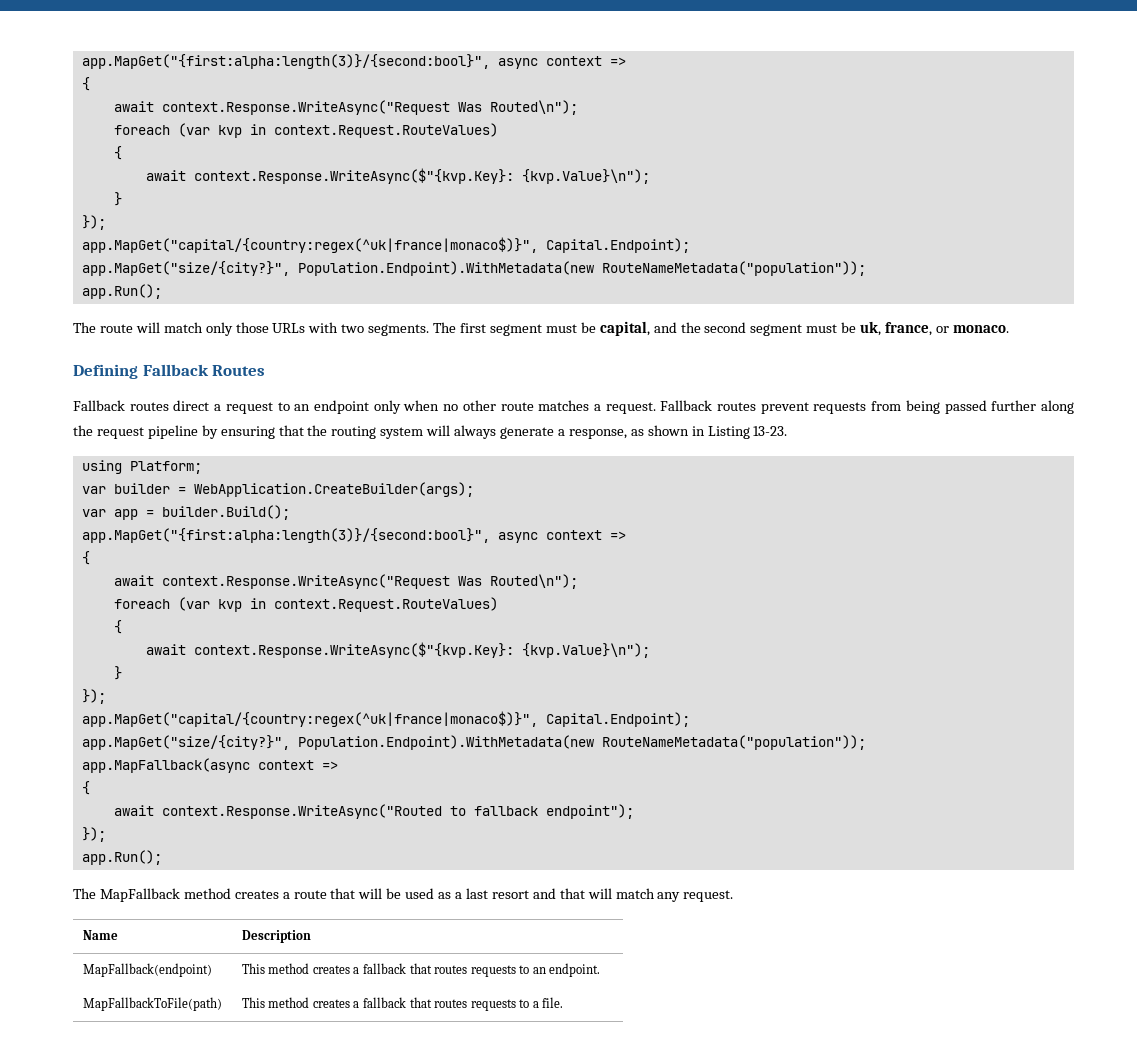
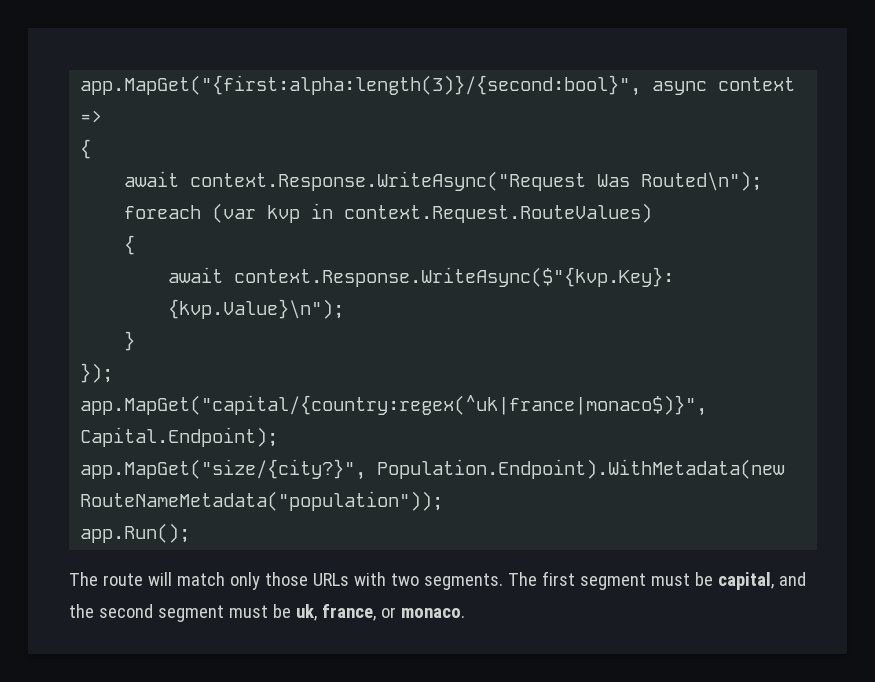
[73,364,266,379] [73,400,1075,414] [73,425,788,439] [81,460,202,474] [81,482,474,497] [81,505,290,520] [81,528,626,543] [81,551,90,565] [113,574,578,589] [113,597,498,612] [113,620,122,634] [145,642,650,658] [113,666,122,680] [81,689,106,704] [81,711,690,727] [81,735,866,750] [81,758,338,773] [81,781,90,795] [113,804,634,819] [81,827,106,842] [81,850,162,865] [73,888,734,902] [82,930,118,940] [241,930,311,943] [82,963,212,977] [241,963,601,977] [82,997,222,1011] [241,997,564,1011] // Defining Fallback Routes // Fallback routes direct a request to an endpoint only when no other route matches a request. Fallback routes prevent requests from being passed further along the request pipeline by ensuring that the routing system will always generate a response, as shown in Listing 13-23. // using Platform; // var builder = WebApplication.CreateBuilder(args); // var app = builder.Build(); // app.MapGet("{first:alpha:length(3)}/{second:bool}", async context => // { // await context.Response.WriteAsync("Request Was Routed\n"); // foreach (var kvp in context.Request.RouteValues) // { // await context.Response.WriteAsync($"{kvp.Key}: {kvp.Value}\n"); // } // }); // app.MapGet("capital/{country:regex(^uk|france|monaco$)}", Capital.Endpoint); // app.MapGet("size/{city?}", Population.Endpoint).WithMetadata(new RouteNameMetadata("population")); // app.MapFallback(async context => // { // await context.Response.WriteAsync("Routed to fallback endpoint"); // }); // app.Run(); // The MapFallback method creates a route that will be used as a last resort and that will match any request. // Name | Description // MapFallback(endpoint) | This method creates a fallback that routes requests to an endpoint. // MapFallbackToFile(path) | This method creates a fallback that routes requests to a file. -> (465, 613) none

